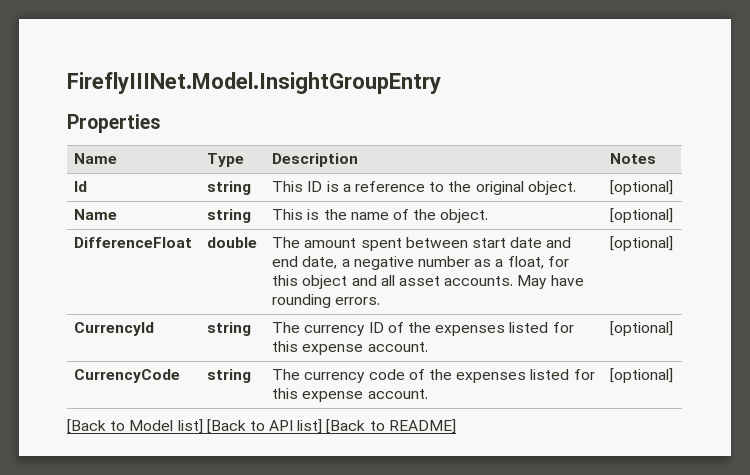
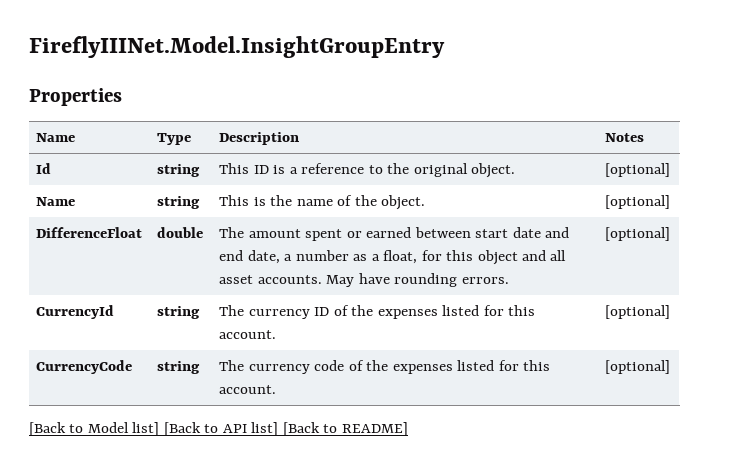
(402, 244) none -> [346,227,412,238] or earned
[353,256,414,270] negative -> (293, 257) none
[302,344,364,355] expense -> (536, 310) none
[302,391,364,402] expense -> (551, 365) none

